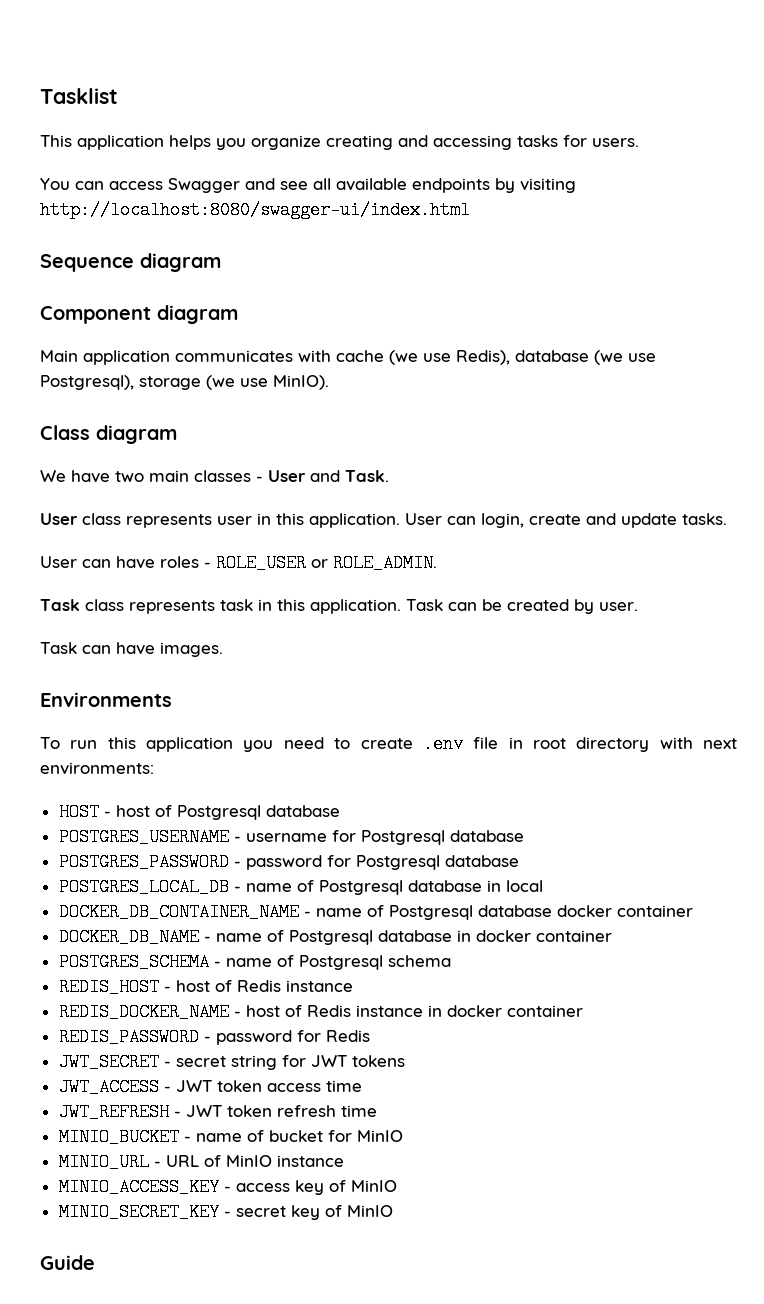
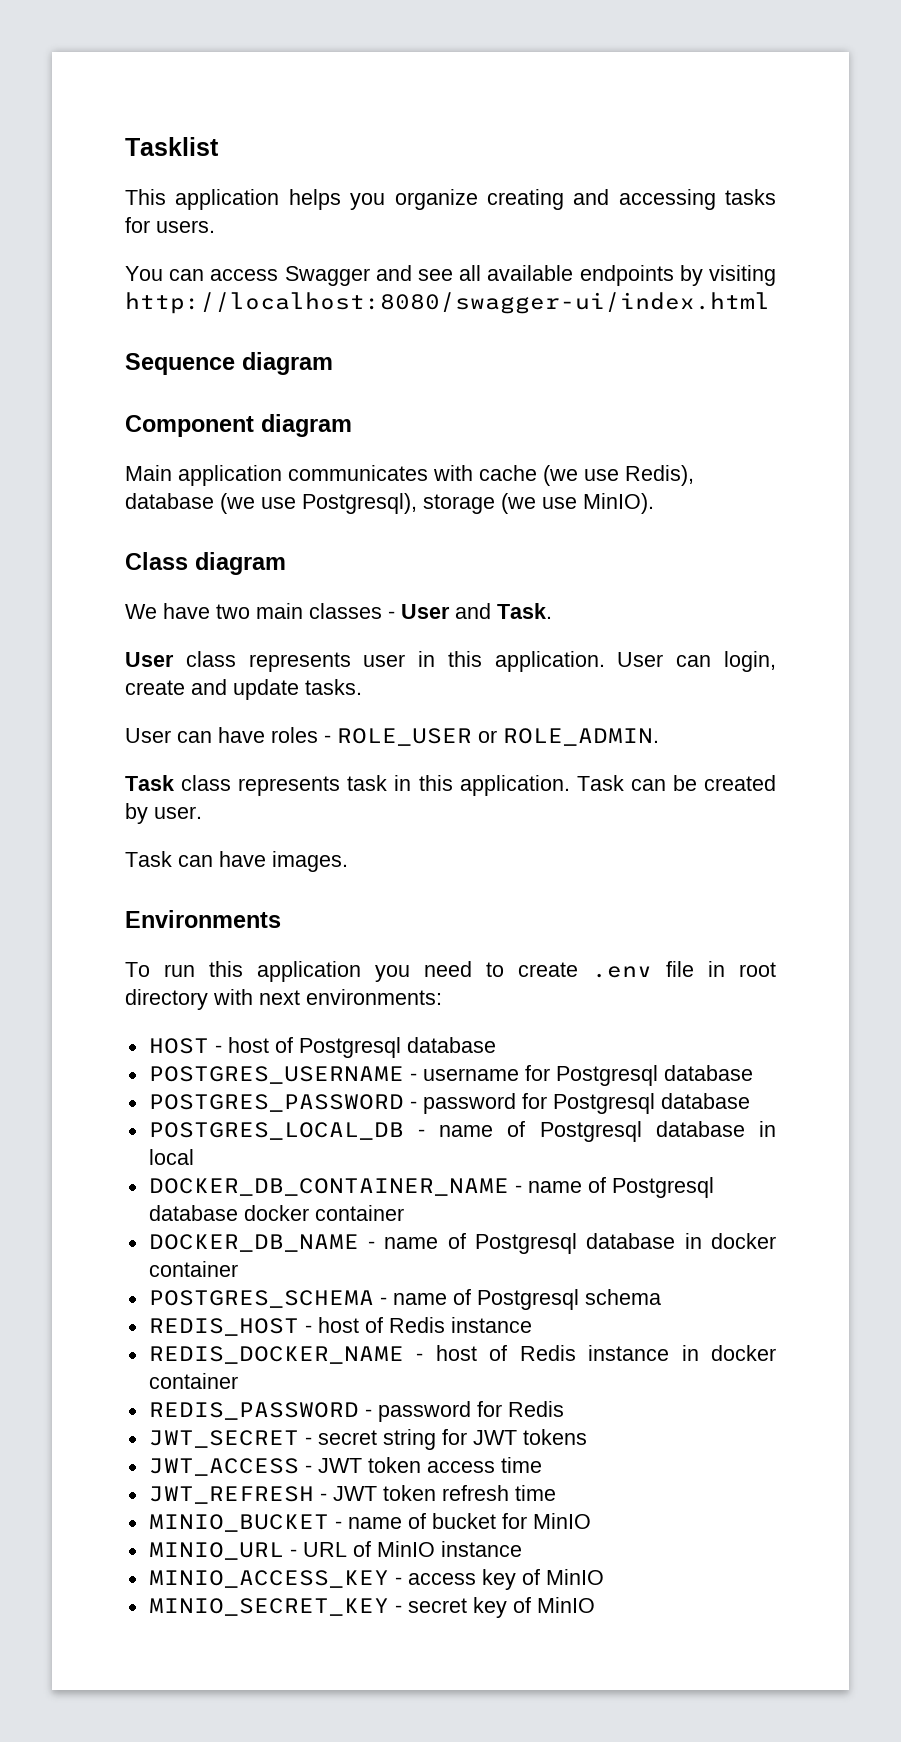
[40,1255,95,1270] // Guide -> (595, 1605) none

